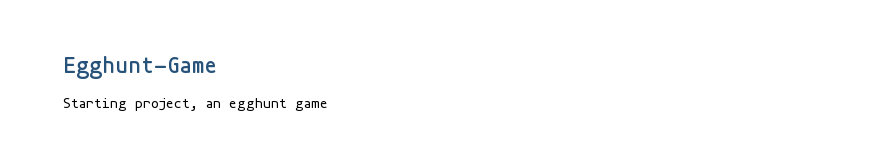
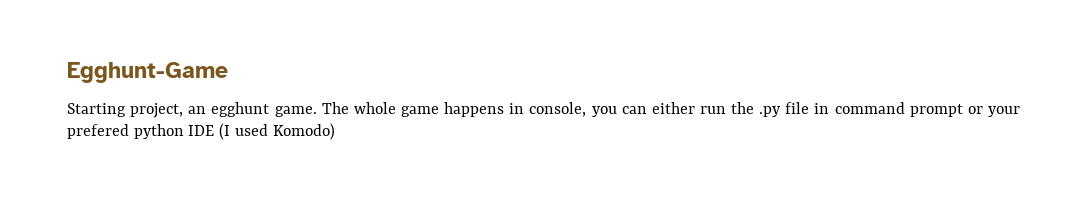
[295,101,328,111] game -> [274,102,1020,117] [67,123,335,140] game. The whole game happens in console, you can either run the .py file in command prompt or your prefered python IDE (I used Komodo)

